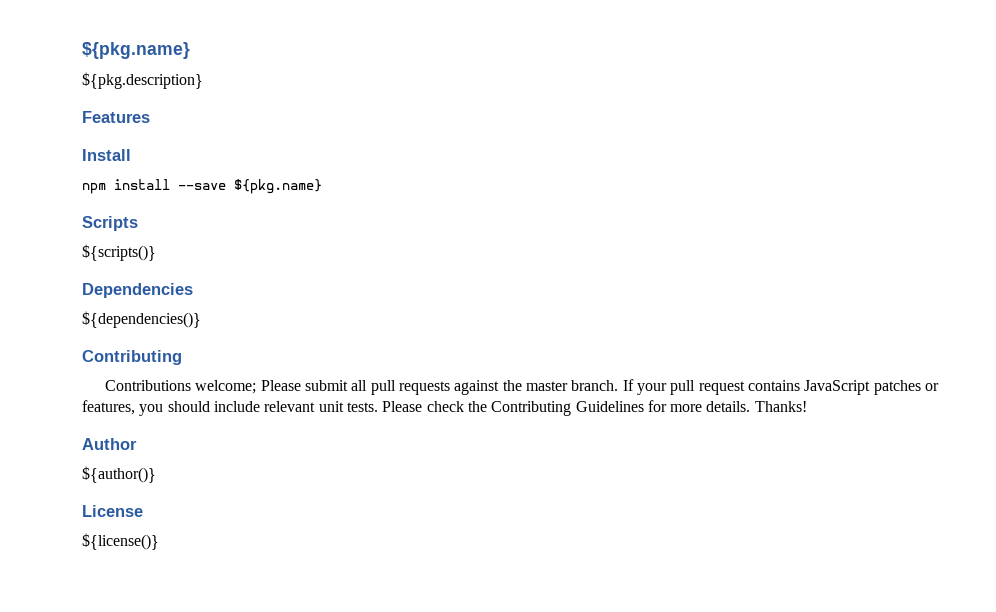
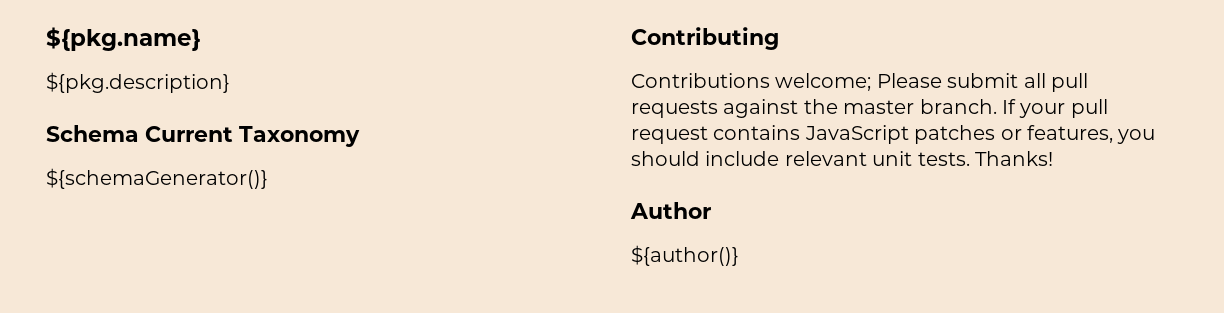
[82,111,150,123] [82,149,131,161] [82,179,322,194] [82,216,138,231] [82,244,156,261] [82,283,193,298] [82,311,201,328] Features // Install // npm install --save ${pkg.name} // Scripts // ${scripts()} // Dependencies // ${dependencies()} -> [46,125,360,147] [46,168,268,189] Schema Current Taxonomy // ${schemaGenerator()}
[382,400,751,416] Please check the Contributing Guidelines for more details. -> (970, 159) none
[82,505,143,517] [82,533,159,550] // License // ${license()} -> (739, 255) none

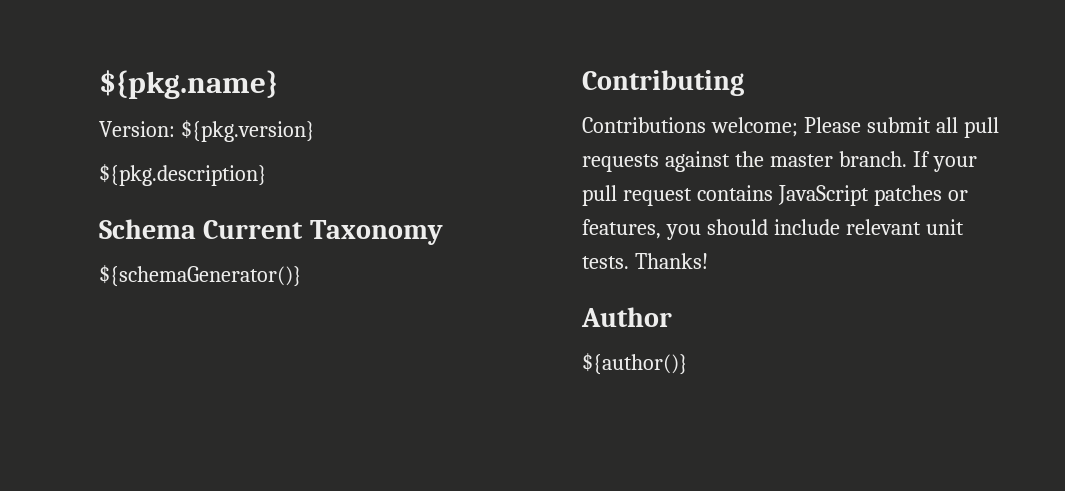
(201, 39) none -> [99,120,315,142] // Version: ${pkg.version}

